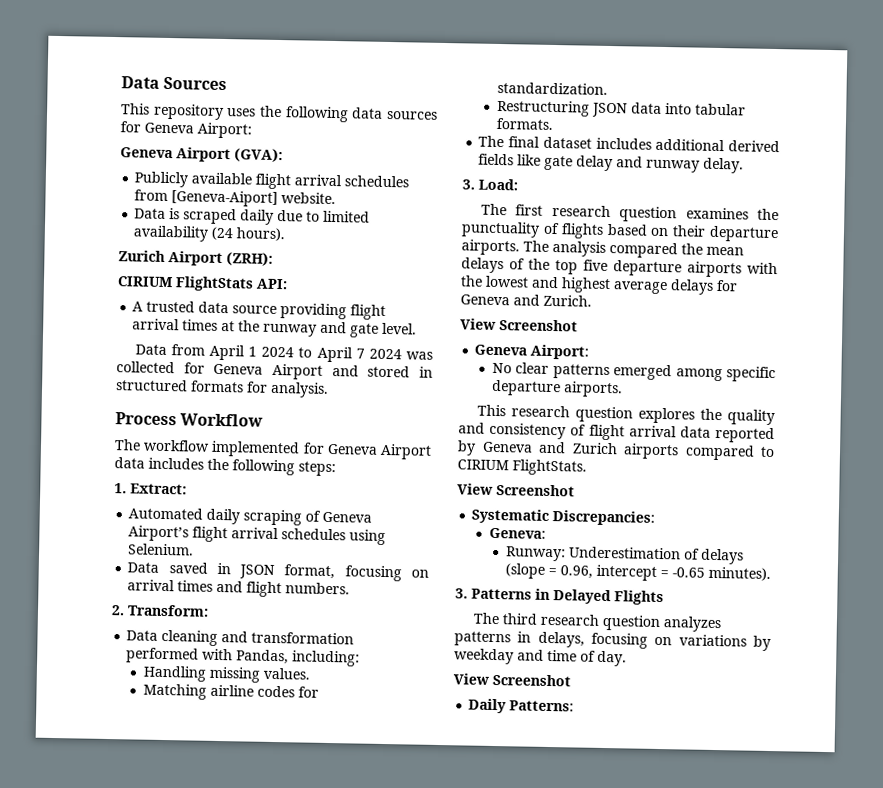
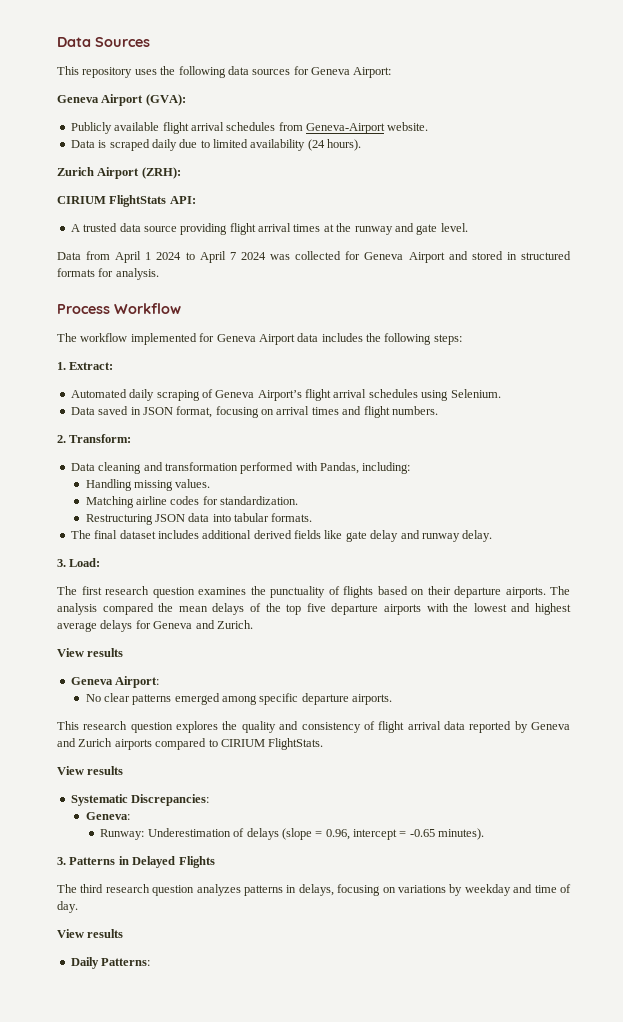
[171,190,279,208] [Geneva-Aiport] -> [306,123,385,134] Geneva-Airport
[499,319,578,332] Screenshot -> [87,648,124,657] results
[496,484,575,497] Screenshot -> [87,766,124,775] results
[492,673,571,687] Screenshot -> [87,929,124,938] results

